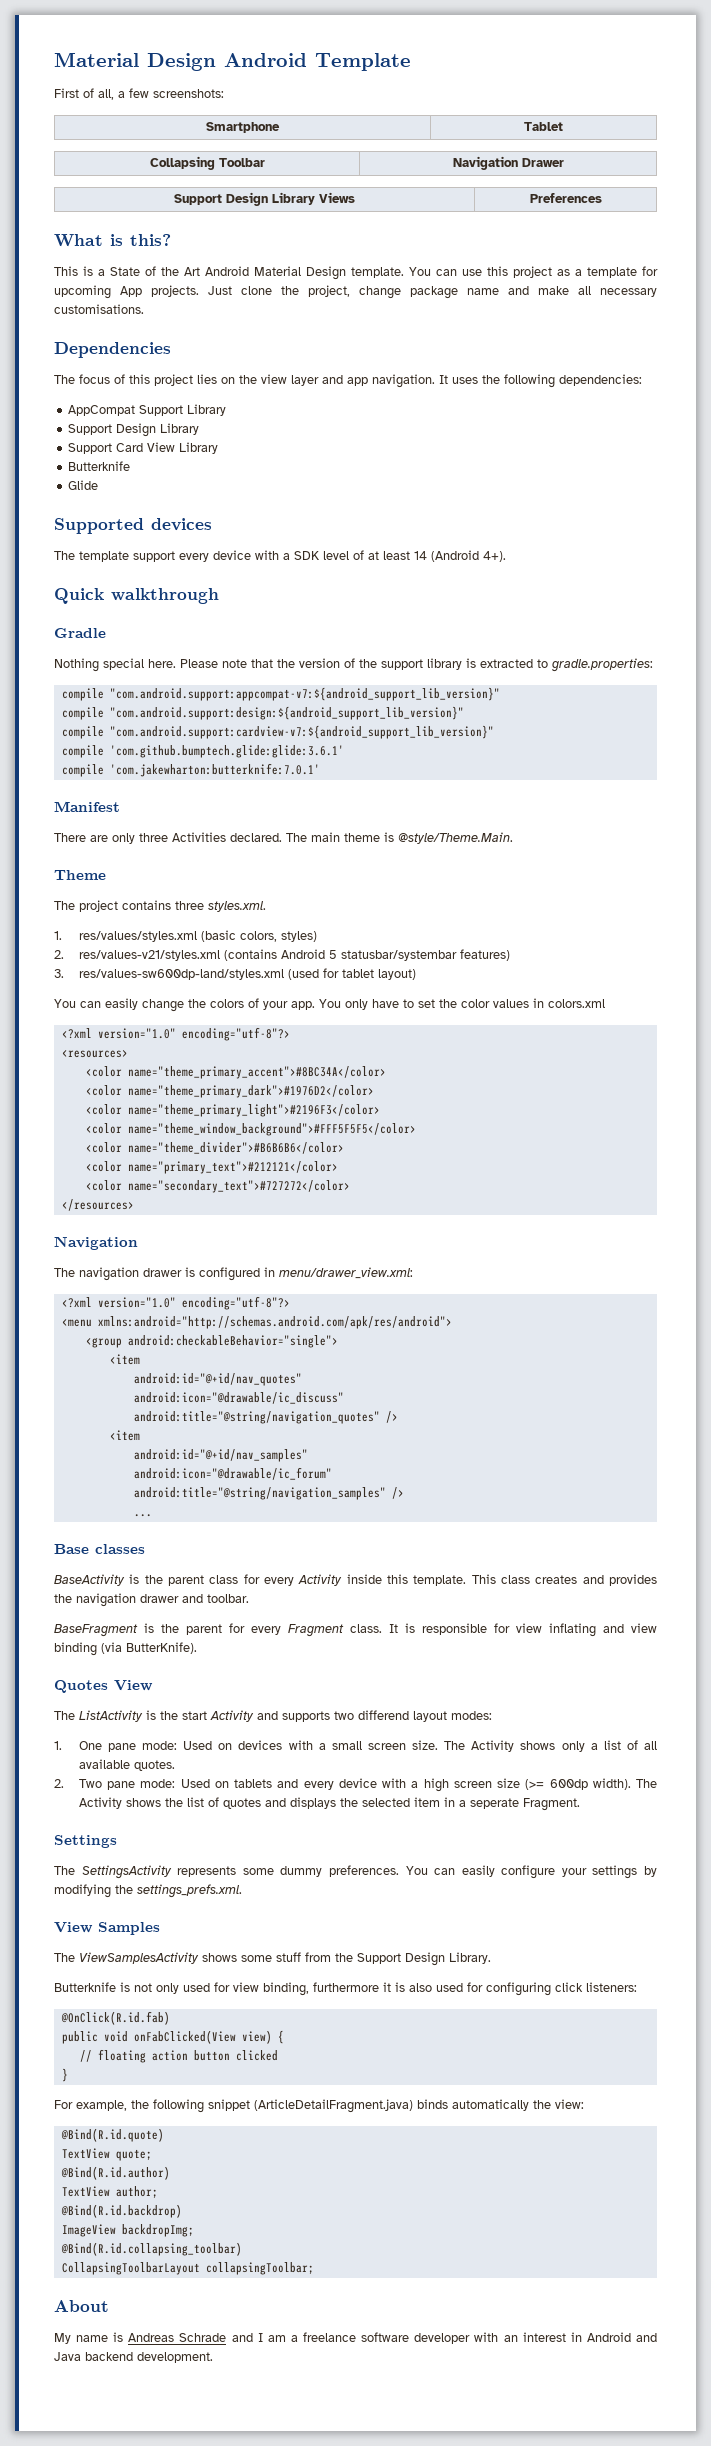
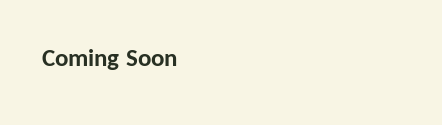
[54,52,411,71] [54,88,224,100] [206,122,280,133] [524,122,563,131] [149,156,265,170] [452,156,564,170] [174,192,356,206] [529,193,602,203] [54,234,171,247] [54,266,658,280] [54,285,657,299] [54,304,144,314] [54,342,171,358] [54,374,642,388] [68,404,227,416] [68,423,200,437] [68,442,219,454] [68,461,131,471] [68,480,99,490] [54,518,212,534] [54,550,506,562] [54,588,219,604] [54,628,106,638] [54,658,653,672] [61,687,500,701] [61,706,464,720] [61,725,494,739] [61,745,344,758] [61,763,320,777] [54,801,120,812] [54,832,513,844] [54,870,106,880] [54,900,266,912] [54,930,317,942] [54,949,510,961] [54,968,416,980] [54,998,605,1012] [61,1027,290,1041] [61,1049,128,1058] [85,1066,386,1079] [85,1085,374,1098] [85,1104,380,1117] [85,1123,416,1136] [85,1142,344,1154] [85,1161,338,1174] [85,1180,350,1193] [61,1199,134,1211] [54,1236,138,1250] [54,1267,413,1281] [61,1296,290,1310] [61,1316,452,1329] [85,1335,338,1348] [109,1354,140,1365] [133,1373,302,1386] [133,1392,344,1404] [133,1411,398,1424] [109,1430,140,1441] [133,1449,308,1462] [133,1467,332,1480] [133,1487,404,1500] [133,1514,152,1517] [54,1544,145,1554] [54,1574,657,1586] [54,1593,249,1607] [54,1623,657,1637] [54,1642,197,1656] [54,1680,153,1693] [54,1710,492,1722] [54,1740,657,1752] [78,1759,175,1771] [54,1778,657,1792] [78,1797,580,1811] [54,1835,117,1848] [54,1865,657,1879] [54,1884,242,1898] [54,1922,160,1935] [54,1952,491,1966] [54,1982,637,1996] [60,2011,170,2025] [61,2030,284,2044] [79,2049,278,2063] [61,2068,68,2082] [54,2099,584,2113] [60,2128,164,2142] [61,2148,152,2161] [60,2166,170,2180] [61,2186,158,2198] [60,2204,182,2218] [61,2224,194,2237] [60,2242,242,2256] [61,2262,314,2275] [54,2300,109,2312] [54,2332,658,2344] [54,2352,213,2363] Material Design Android Template // First of all, a few screenshots: // Smartphone | Tablet // Collapsing Toolbar | Navigation Drawer // Support Design Library Views | Preferences // What is this? // This is a State of the Art Android Material Design template. You can use this project as a template for upcoming App projects. Just clone the project, change package name and make all necessary customisations. // Dependencies // The focus of this project lies on the view layer and app navigation. It uses the following dependencies: // AppCompat Support Library // Support Design Library // Support Card View Library // Butterknife // Glide // Supported devices // The template support every device with a SDK level of at least 14 (Android 4+). // Quick walkthrough // Gradle // Nothing special here. Please note that the version of the support library is extracted to gradle.properties: // compile "com.android.support:appcompat-v7:${android_support_lib_version}" // compile "com.android.support:design:${android_support_lib_version}" // compile "com.android.support:cardview-v7:${android_support_lib_version}" // compile 'com.github.bumptech.glide:glide:3.6.1' // compile 'com.jakewharton:butterknife:7.0.1' // Manifest // There are only three Activities declared. The main theme is @style/Theme.Main. // Theme // The project contains three styles.xml. // 1. res/values/styles.xml (basic colors, styles) // 2. res/values-v21/styles.xml (contains Android 5 statusbar/systembar features) // 3. res/values-sw600dp-land/styles.xml (used for tablet layout) // You can easily change the colors of your app. You only have to set the color values in colors.xml // <?xml version="1.0" encoding="utf-8"?> // <resources> // <color name="theme_primary_accent">#8BC34A</color> // <color name="theme_primary_dark">#1976D2</color> // <color name="theme_primary_light">#2196F3</color> // <color name="theme_window_background">#FFF5F5F5</color> // <color name="theme_divider">#B6B6B6</color> // <color name="primary_text">#212121</color> // <color name="secondary_text">#727272</color> // </resources> // Navigation // The navigation drawer is configured in menu/drawer_view.xml: // <?xml version="1.0" encoding="utf-8"?> // <menu xmlns:android="http://schemas.android.com/apk/res/android"> // <group android:checkableBehavior="single"> // <item // android:id="@+id/nav_quotes" // android:icon="@drawable/ic_discuss" // android:title="@string/navigation_quotes" /> // <item // android:id="@+id/nav_samples" // android:icon="@drawable/ic_forum" // android:title="@string/navigation_samples" /> // ... // Base classes // BaseActivity is the parent class for every Activity inside this template. This class creates and provides the navigation drawer and toolbar. // BaseFragment is the parent for every Fragment class. It is responsible for view inflating and view binding (via ButterKnife). // Quotes View // The ListActivity is the start Activity and supports two differend layout modes: // 1. One pane mode: Used on devices with a small screen size. The Activity shows only a list of all available quotes. // 2. Two pane mode: Used on tablets and every device with a high screen size (>= 600dp width). The Activity shows the list of quotes and displays the selected item in a seperate Fragment. // Settings // The SettingsActivity represents some dummy preferences. You can easily configure your settings by modifying the settings_prefs.xml. // View Samples // The ViewSamplesActivity shows some stuff from the Support Design Library. // Butterknife is not only used for view binding, furthermore it is also used for configuring click listeners: // @OnClick(R.id.fab) // public void onFabClicked(View view) { // // floating action button clicked // } // For example, the following snippet (ArticleDetailFragment.java) binds automatically the view: // @Bind(R.id.quote) // TextView quote; // @Bind(R.id.author) // TextView author; // @Bind(R.id.backdrop) // ImageView backdropImg; // @Bind(R.id.collapsing_toolbar) // CollapsingToolbarLayout collapsingToolbar; // About // My name is Andreas Schrade and I am a freelance software developer with an interest in Android and Java backend development. -> [42,49,177,70] Coming Soon

